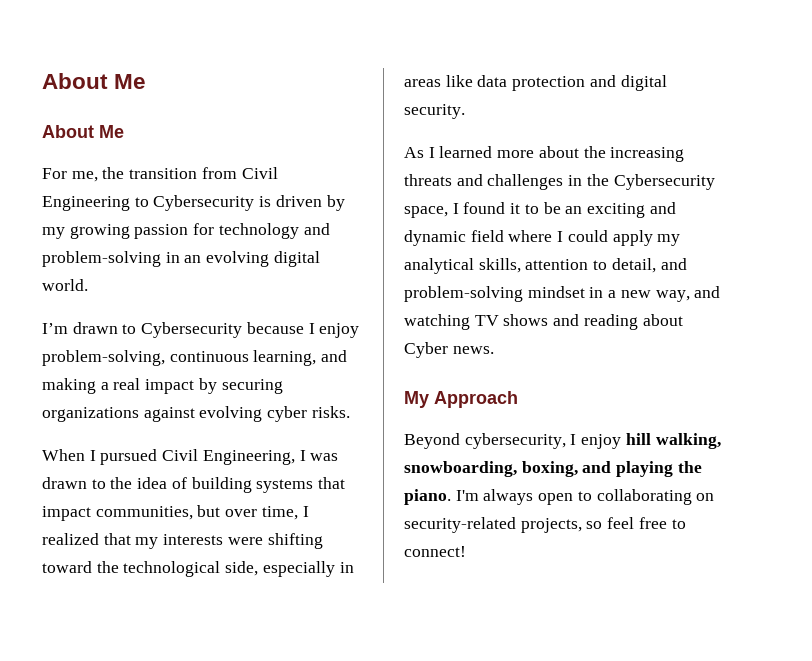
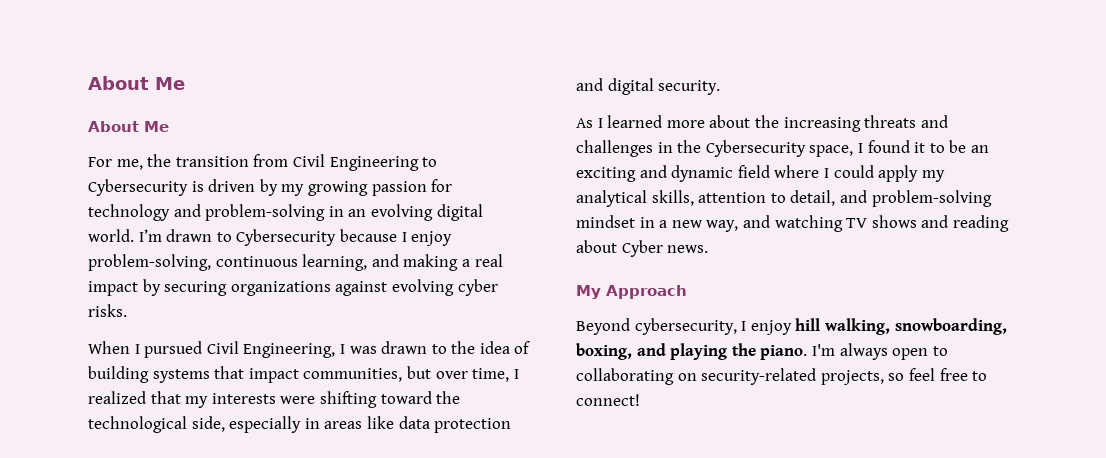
(88, 285) // -> (134, 235) none

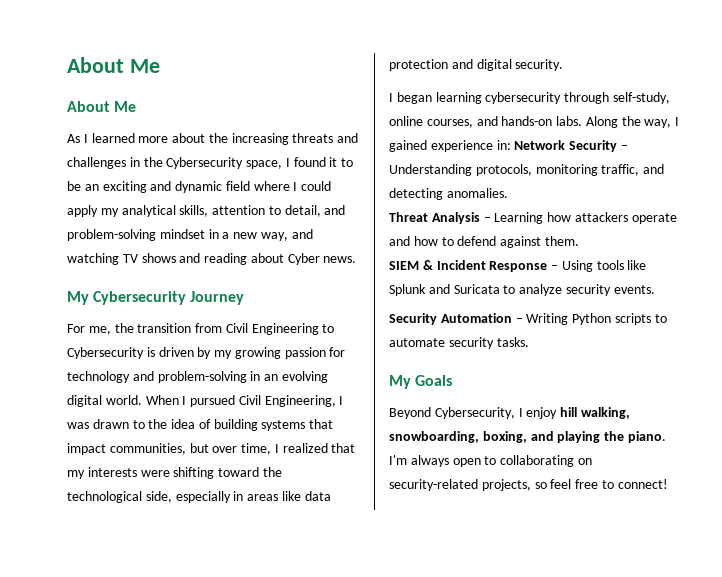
[88,154,438,171] [88,179,453,196] [88,204,483,221] [88,229,453,246] [88,254,503,271] [88,279,498,296] [88,304,127,317] [88,341,531,358] [88,366,519,383] [88,391,461,408] [88,416,512,433] [576,78,721,95] // For me, the transition from Civil Engineering to Cybersecurity is driven by my growing passion for technology and problem-solving in an evolving digital world. I’m drawn to Cybersecurity because I enjoy problem-solving, continuous learning, and making a real impact by securing organizations against evolving cyber risks. // When I pursued Civil Engineering, I was drawn to the idea of building systems that impact communities, but over time, I realized that my interests were shifting toward the technological side, especially in areas like data protection and digital security. -> (137, 106) none
[606,285,687,299] Approach -> [93,291,245,305] [67,323,335,335] [67,347,346,359] [67,371,328,383] [67,395,344,407] [67,419,334,431] [67,443,356,455] [67,467,282,479] [67,491,331,503] [389,59,564,71] [389,92,670,104] [389,116,680,128] [389,140,628,152] [389,164,665,176] [389,188,508,200] [389,212,677,224] [389,236,579,248] [389,260,647,272] [389,284,655,296] [389,313,667,325] [389,337,529,349] [389,375,453,389] Cybersecurity Journey // For me, the transition from Civil Engineering to Cybersecurity is driven by my growing passion for technology and problem-solving in an evolving digital world. When I pursued Civil Engineering, I was drawn to the idea of building systems that impact communities, but over time, I realized that my interests were shifting toward the technological side, especially in areas like data protection and digital security. // I began learning cybersecurity through self-study, online courses, and hands-on labs. Along the way, I gained experience in: Network Security – Understanding protocols, monitoring traffic, and detecting anomalies. // Threat Analysis – Learning how attackers operate and how to defend against them. // SIEM & Incident Response – Using tools like Splunk and Suricata to analyze security events. // Security Automation – Writing Python scripts to automate security tasks. // My Goals
[634,318,737,335] cybersecurity, -> [434,407,515,419] Cybersecurity,

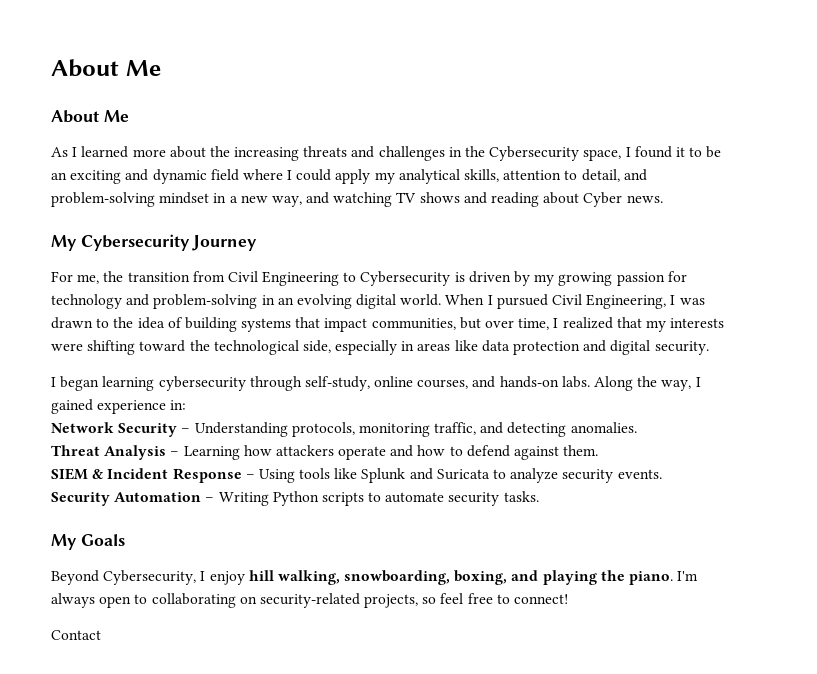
(511, 145) none -> (187, 405) //
(668, 484) none -> [51,630,101,640] // Contact

